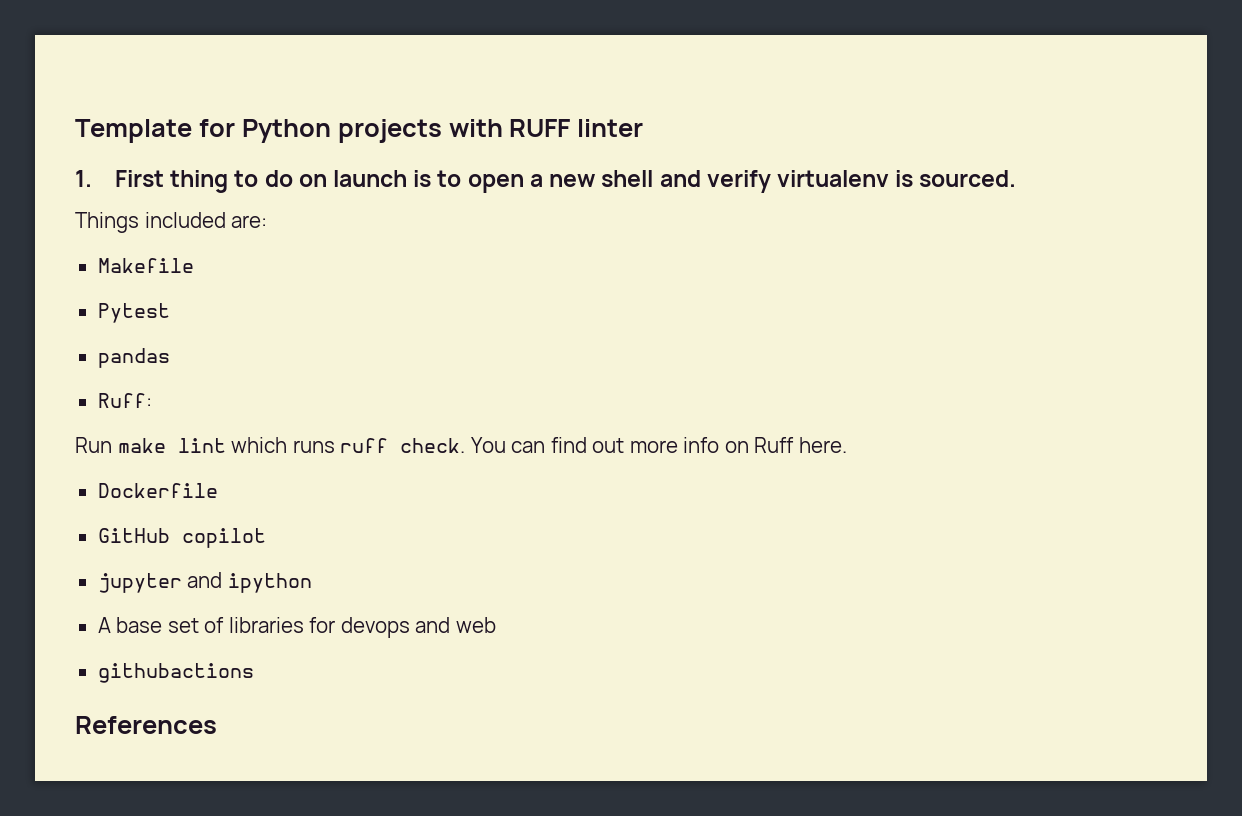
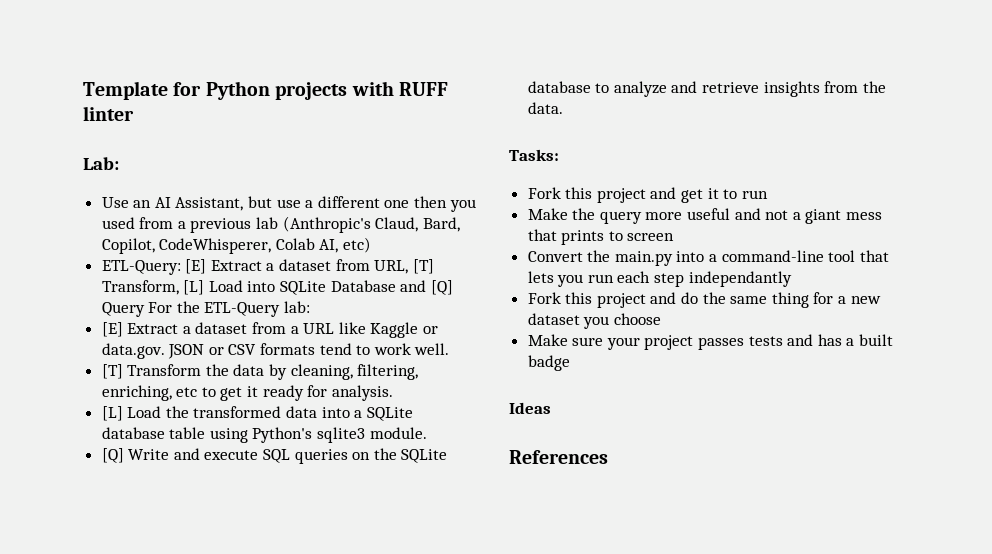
[75,170,1017,193] [75,212,268,233] [97,258,194,273] [97,303,170,323] [97,348,170,368] [97,393,152,408] [75,437,847,453] [97,483,218,498] [97,528,266,548] [97,572,312,593] [97,617,496,638] [97,663,254,683] 1. First thing to do on launch is to open a new shell and verify virtualenv is sourced. // Things included are: // Makefile // Pytest // pandas // Ruff: // Run make lint which runs ruff check. You can find out more info on Ruff here. // Dockerfile // GitHub copilot // jupyter and ipython // A base set of libraries for devops and web // githubactions -> [83,157,119,170] [101,196,476,212] [101,216,460,233] [101,237,372,254] [101,259,434,275] [101,280,453,295] [101,301,311,317] [101,322,439,338] [101,343,450,359] [101,364,419,380] [101,385,393,401] [101,406,413,421] [101,427,427,443] [101,448,448,464] [527,81,886,97] [527,102,563,114] [509,149,559,161] [527,187,768,203] [527,208,883,224] [527,229,675,245] [527,250,889,266] [527,271,792,287] [527,292,881,308] [527,313,661,329] [527,334,894,350] [527,355,570,371] [509,402,551,414] Lab: // Use an AI Assistant, but use a different one then you used from a previous lab (Anthropic's Claud, Bard, Copilot, CodeWhisperer, Colab AI, etc) // ETL-Query: [E] Extract a dataset from URL, [T] Transform, [L] Load into SQLite Database and [Q] Query For the ETL-Query lab: // [E] Extract a dataset from a URL like Kaggle or data.gov. JSON or CSV formats tend to work well. // [T] Transform the data by cleaning, filtering, enriching, etc to get it ready for analysis. // [L] Load the transformed data into a SQLite database table using Python's sqlite3 module. // [Q] Write and execute SQL queries on the SQLite database to analyze and retrieve insights from the data. // Tasks: // Fork this project and get it to run // Make the query more useful and not a giant mess that prints to screen // Convert the main.py into a command-line tool that lets you run each step independantly // Fork this project and do the same thing for a new dataset you choose // Make sure your project passes tests and has a built badge // Ideas

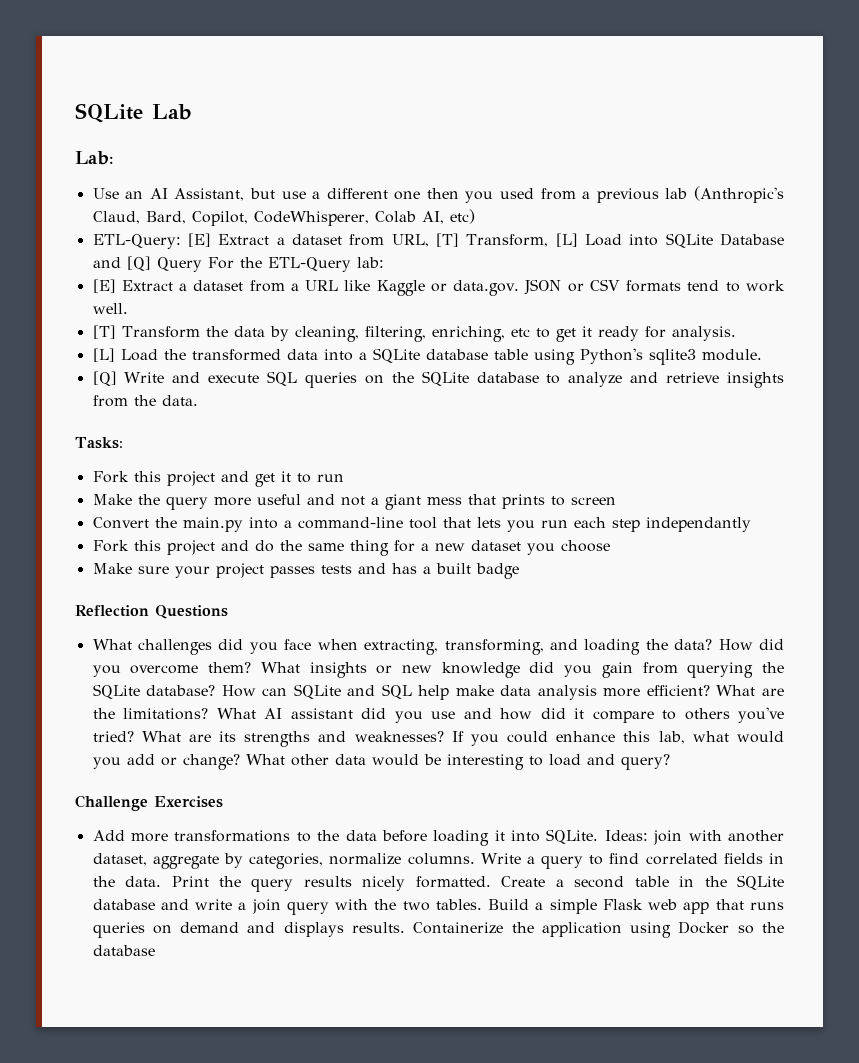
[83,81,448,100] [83,106,134,121] Template for Python projects with RUFF linter -> [75,103,192,123] SQLite Lab
[509,402,551,414] [509,450,608,464] Ideas // References -> [75,605,228,619] [92,639,784,655] [92,662,785,678] [92,684,785,700] [92,707,785,723] [92,731,785,747] [92,754,670,770] [75,795,223,811] [92,829,784,846] [92,853,785,869] [92,875,784,892] [92,899,784,915] [92,921,784,938] [92,945,155,956] Reflection Questions // What challenges did you face when extracting, transforming, and loading the data? How did you overcome them? What insights or new knowledge did you gain from querying the SQLite database? How can SQLite and SQL help make data analysis more efficient? What are the limitations? What AI assistant did you use and how did it compare to others you've tried? What are its strengths and weaknesses? If you could enhance this lab, what would you add or change? What other data would be interesting to load and query? // Challenge Exercises // Add more transformations to the data before loading it into SQLite. Ideas: join with another dataset, aggregate by categories, normalize columns. Write a query to find correlated fields in the data. Print the query results nicely formatted. Create a second table in the SQLite database and write a join query with the two tables. Build a simple Flask web app that runs queries on demand and displays results. Containerize the application using Docker so the database

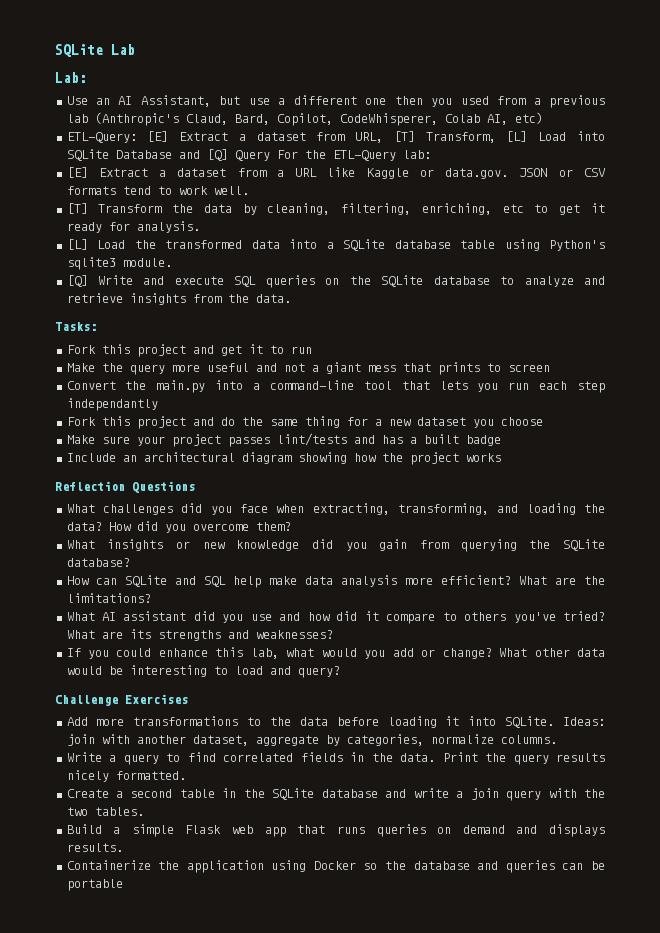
[320,565,352,574] tests -> [276,433,347,446] lint/tests
(519, 571) none -> [66,452,501,465] // Include an architectural diagram showing how the project works
(252, 667) none -> (291, 526) //
(216, 690) none -> (130, 562) //
(209, 714) none -> (151, 598) //
(444, 736) none -> (333, 634) //
(475, 859) none -> (557, 739) //
(491, 882) none -> (186, 775) //
(482, 904) none -> (144, 811) //
(406, 927) none -> (123, 847) //
(155, 950) none -> [477,860,605,873] [66,879,123,891] and queries can be portable

